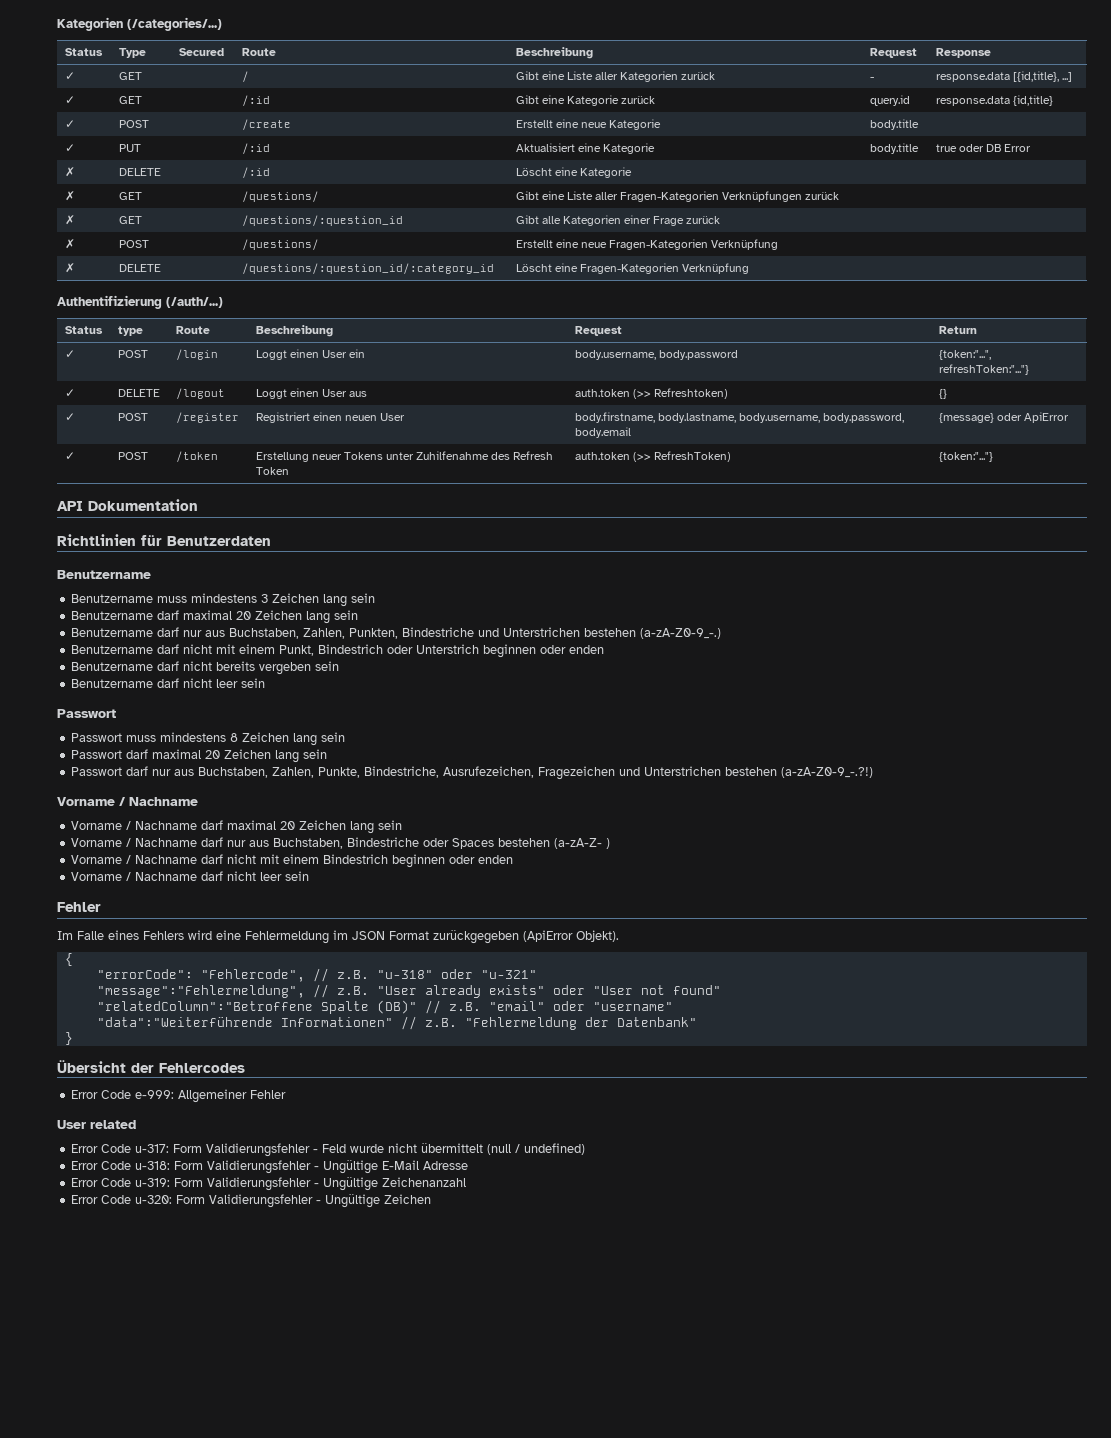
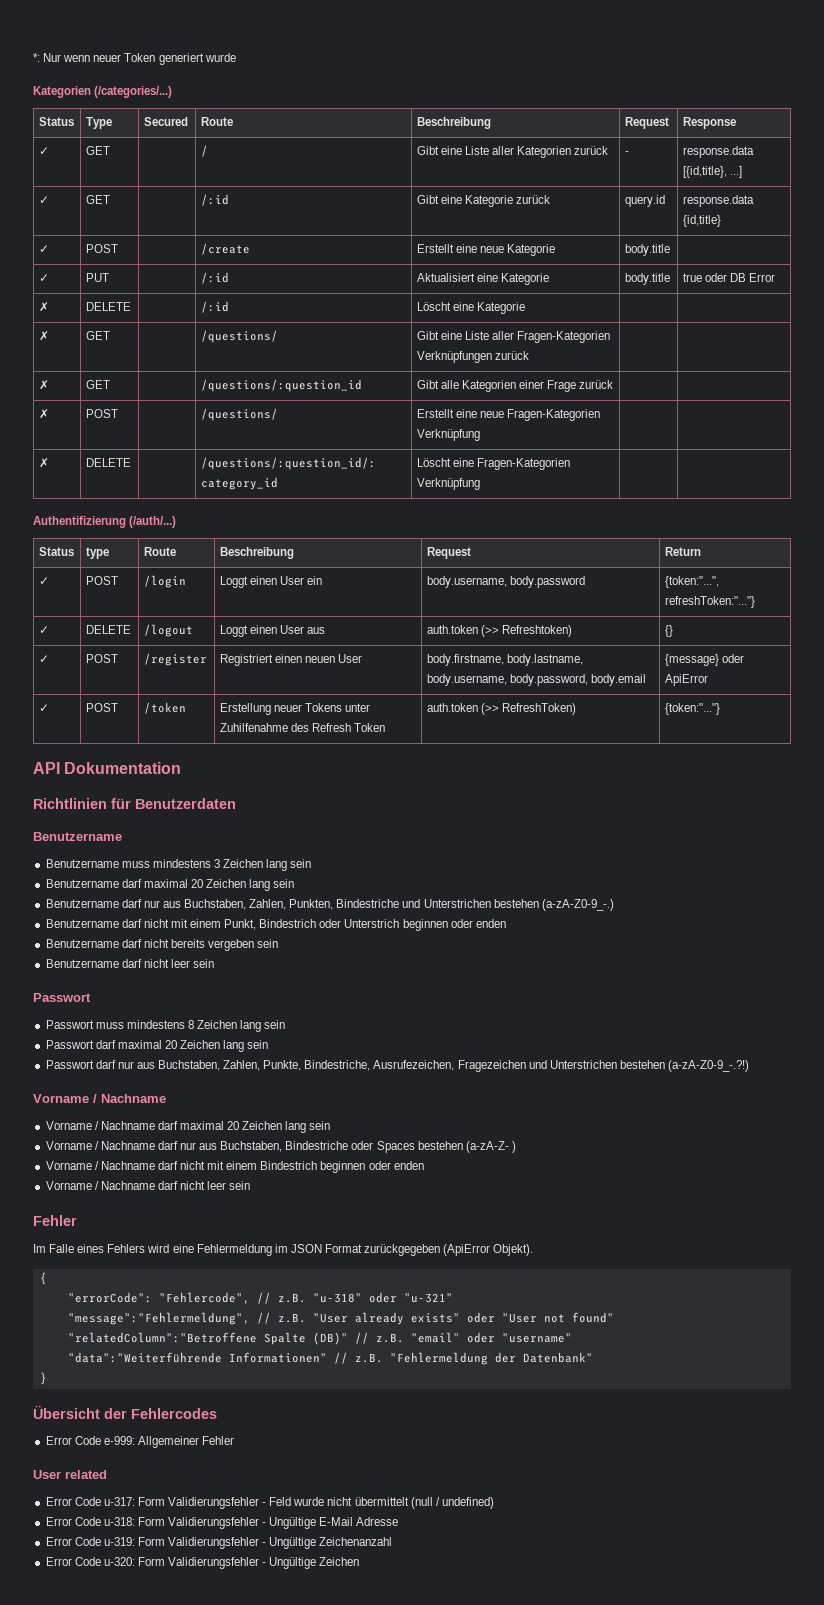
(57, 24) none -> [33,53,236,65] *: Nur wenn neuer Token generiert wurde //

